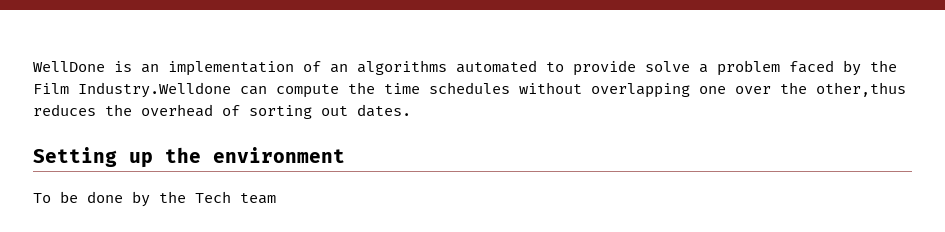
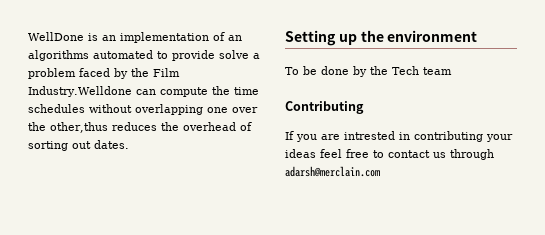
(276, 198) none -> [285,101,364,114] [285,131,513,142] [285,149,494,160] [285,166,380,177] // Contributing // If you are intrested in contributing your ideas feel free to contact us through adarsh@merclain.com

